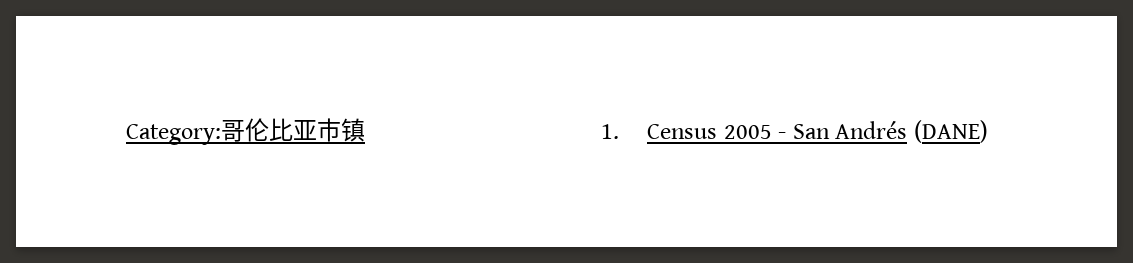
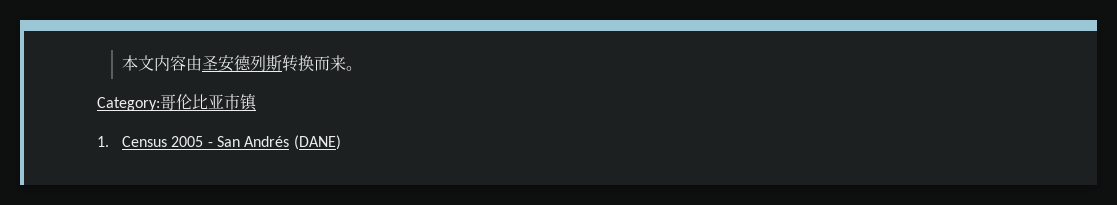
(126, 134) none -> [121,55,362,72] 本文内容由圣安德列斯转换而来。 //

